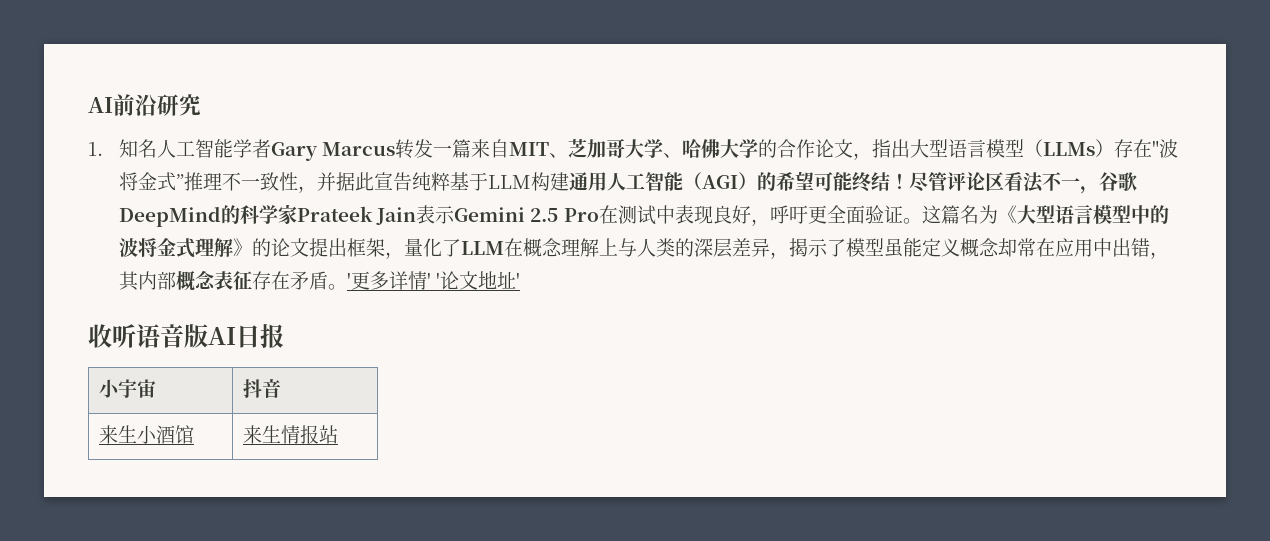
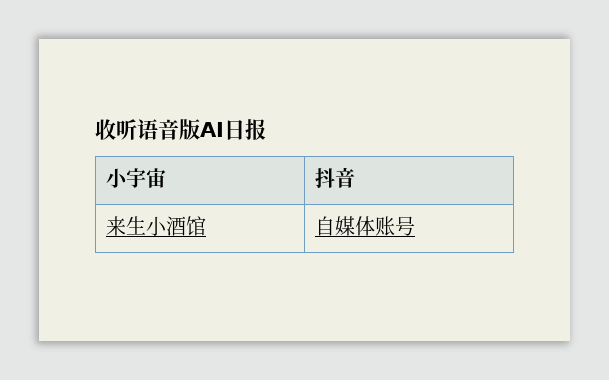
[88,94,201,116] [88,139,1179,161] [119,171,1138,194] [119,204,1169,227] [119,238,1170,259] [119,270,521,291] AI前沿研究 // 1.知名人工智能学者Gary Marcus转发一篇来自MIT、芝加哥大学、哈佛大学的合作论文，指出大型语言模型（LLMs）存在"波将金式”推理不一致性，并据此宣告纯粹基于LLM构建通用人工智能（AGI）的希望可能终结！尽管评论区看法不一，谷歌DeepMind的科学家Prateek Jain表示Gemini 2.5 Pro在测试中表现良好，呼吁更全面验证。这篇名为《大型语言模型中的波将金式理解》的论文提出框架，量化了LLM在概念理解上与人类的深层差异，揭示了模型虽能定义概念却常在应用中出错，其内部概念表征存在矛盾。'更多详情' '论文地址' // -> (95, 129) none
[243,425,339,444] 来生情报站 -> [315,216,416,236] 自媒体账号

